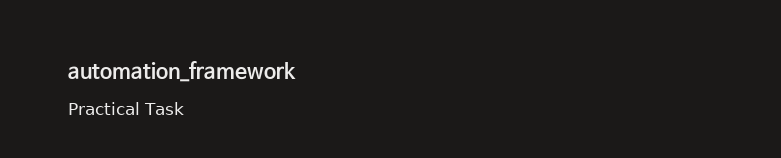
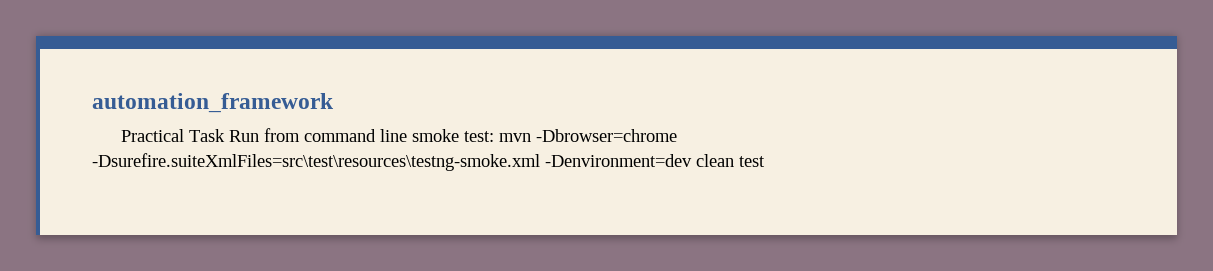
(184, 108) none -> [228,128,677,142] [92,153,765,171] Run from command line smoke test: mvn -Dbrowser=chrome -Dsurefire.suiteXmlFiles=src\test\resources\testng-smoke.xml -Denvironment=dev clean test

